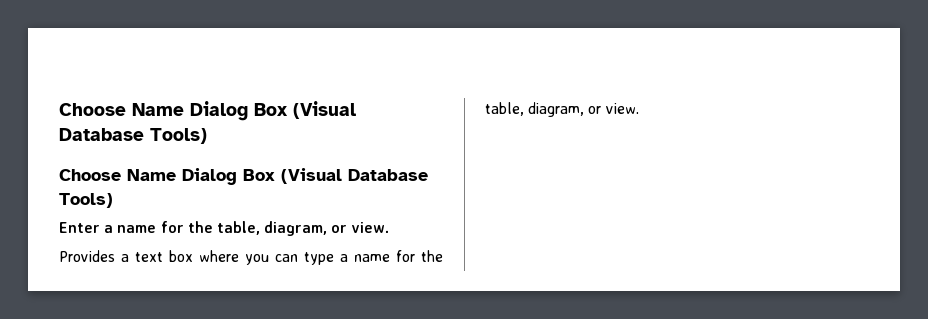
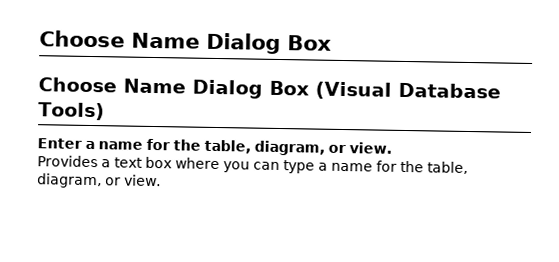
[59,101,356,121] [59,128,207,144] Choose Name Dialog Box (Visual Database Tools) -> [39,30,332,55] Choose Name Dialog Box

